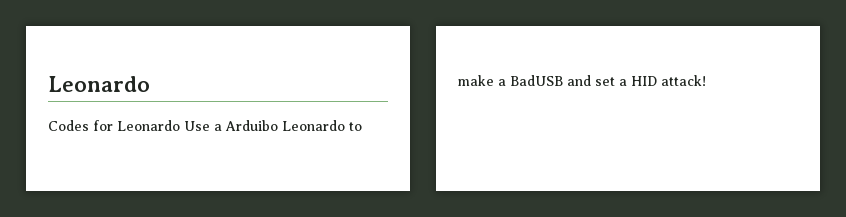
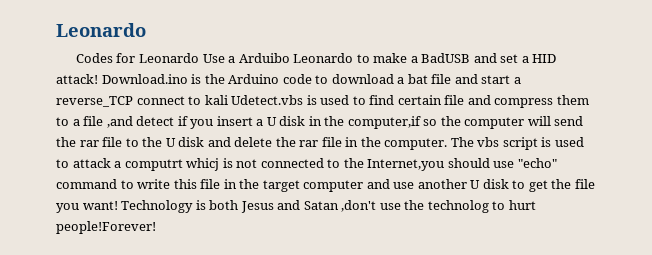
(706, 80) none -> [101,74,521,84] [56,95,589,108] [56,116,584,129] [56,137,584,150] [56,158,557,171] [56,179,595,192] [56,200,536,213] [56,221,156,234] Download.ino is the Arduino code to download a bat file and start a reverse_TCP connect to kali Udetect.vbs is used to find certain file and compress them to a file ,and detect if you insert a U disk in the computer,if so the computer will send the rar file to the U disk and delete the rar file in the computer. The vbs script is used to attack a computrt whicj is not connected to the Internet,you should use "echo" command to write this file in the target computer and use another U disk to get the file you want! Technology is both Jesus and Satan ,don't use the technolog to hurt people!Forever!

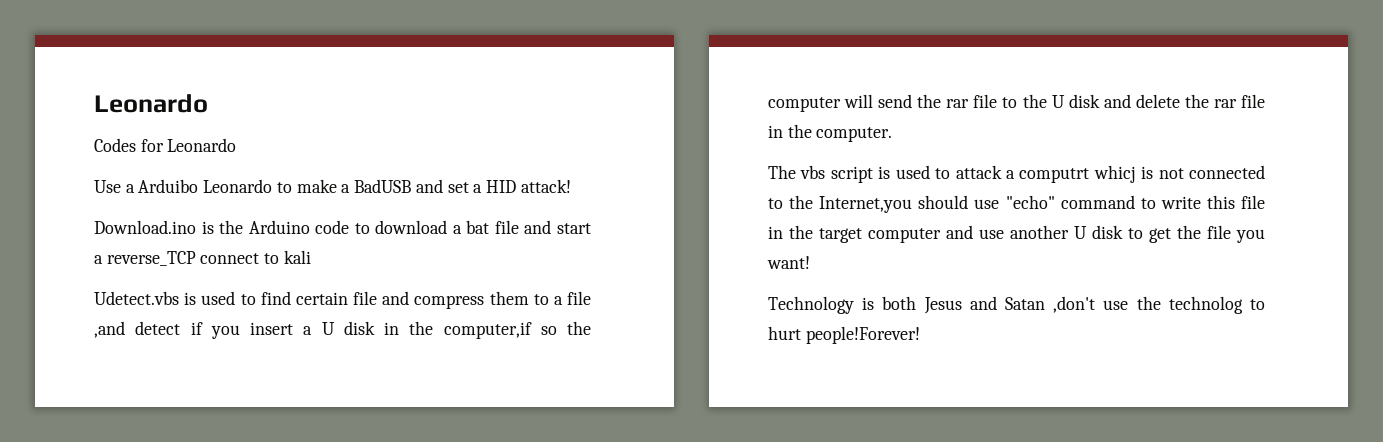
(199, 58) none -> (237, 145) //
(98, 79) none -> (571, 186) //
(228, 100) none -> (311, 257) //
(448, 144) none -> (893, 134) //
(118, 205) none -> (810, 262) //

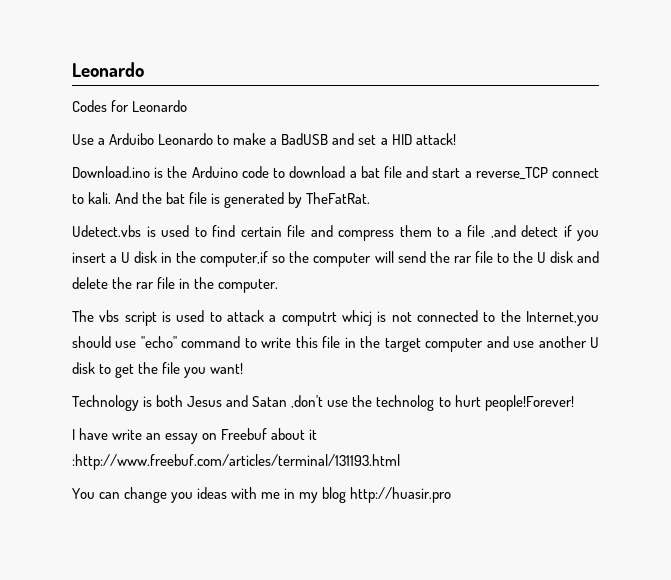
[283,250,311,264] kali -> [88,192,371,208] kali. And the bat file is generated by TheFatRat.
(920, 335) none -> [72,428,318,444] [72,454,400,470] [72,487,452,503] // I have write an essay on Freebuf about it :http://www.freebuf.com/articles/terminal/131193.html // You can change you ideas with me in my blog http://huasir.pro

